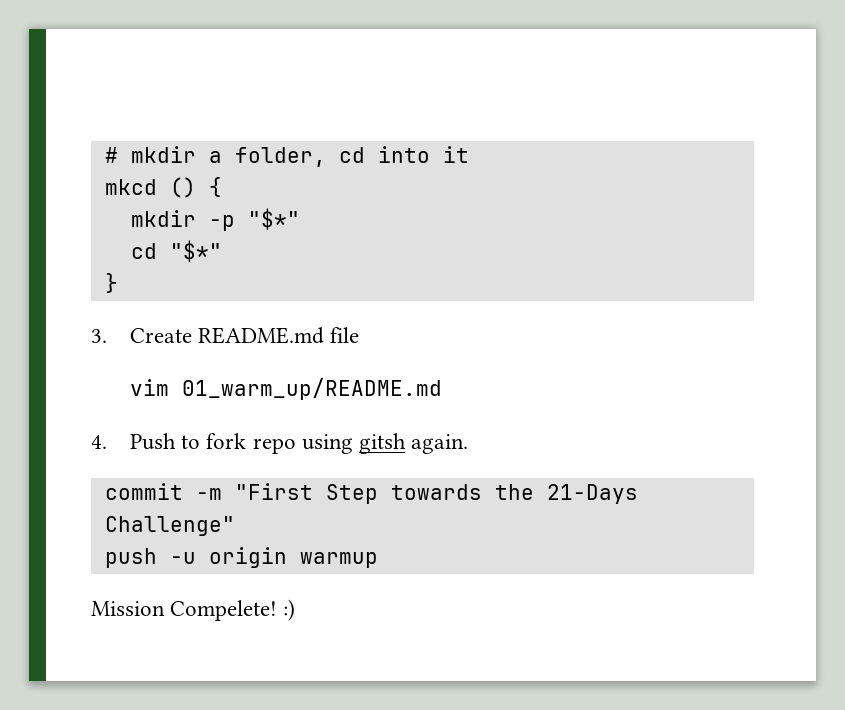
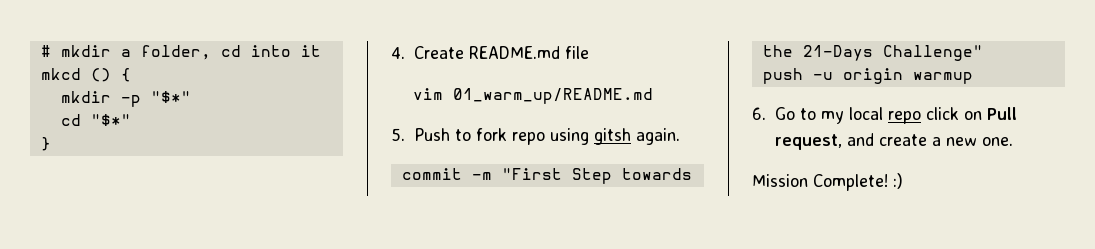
[91,329,107,343] 3. -> [391,47,405,59] 4.
[91,435,107,449] 4. -> [391,128,405,141] 5.
(378, 560) none -> [752,107,1017,124] [774,133,1013,150] // 6. Go to my local repo click on Pull request, and create a new one.
[170,600,278,621] Compelete! -> [813,174,888,191] Complete!

